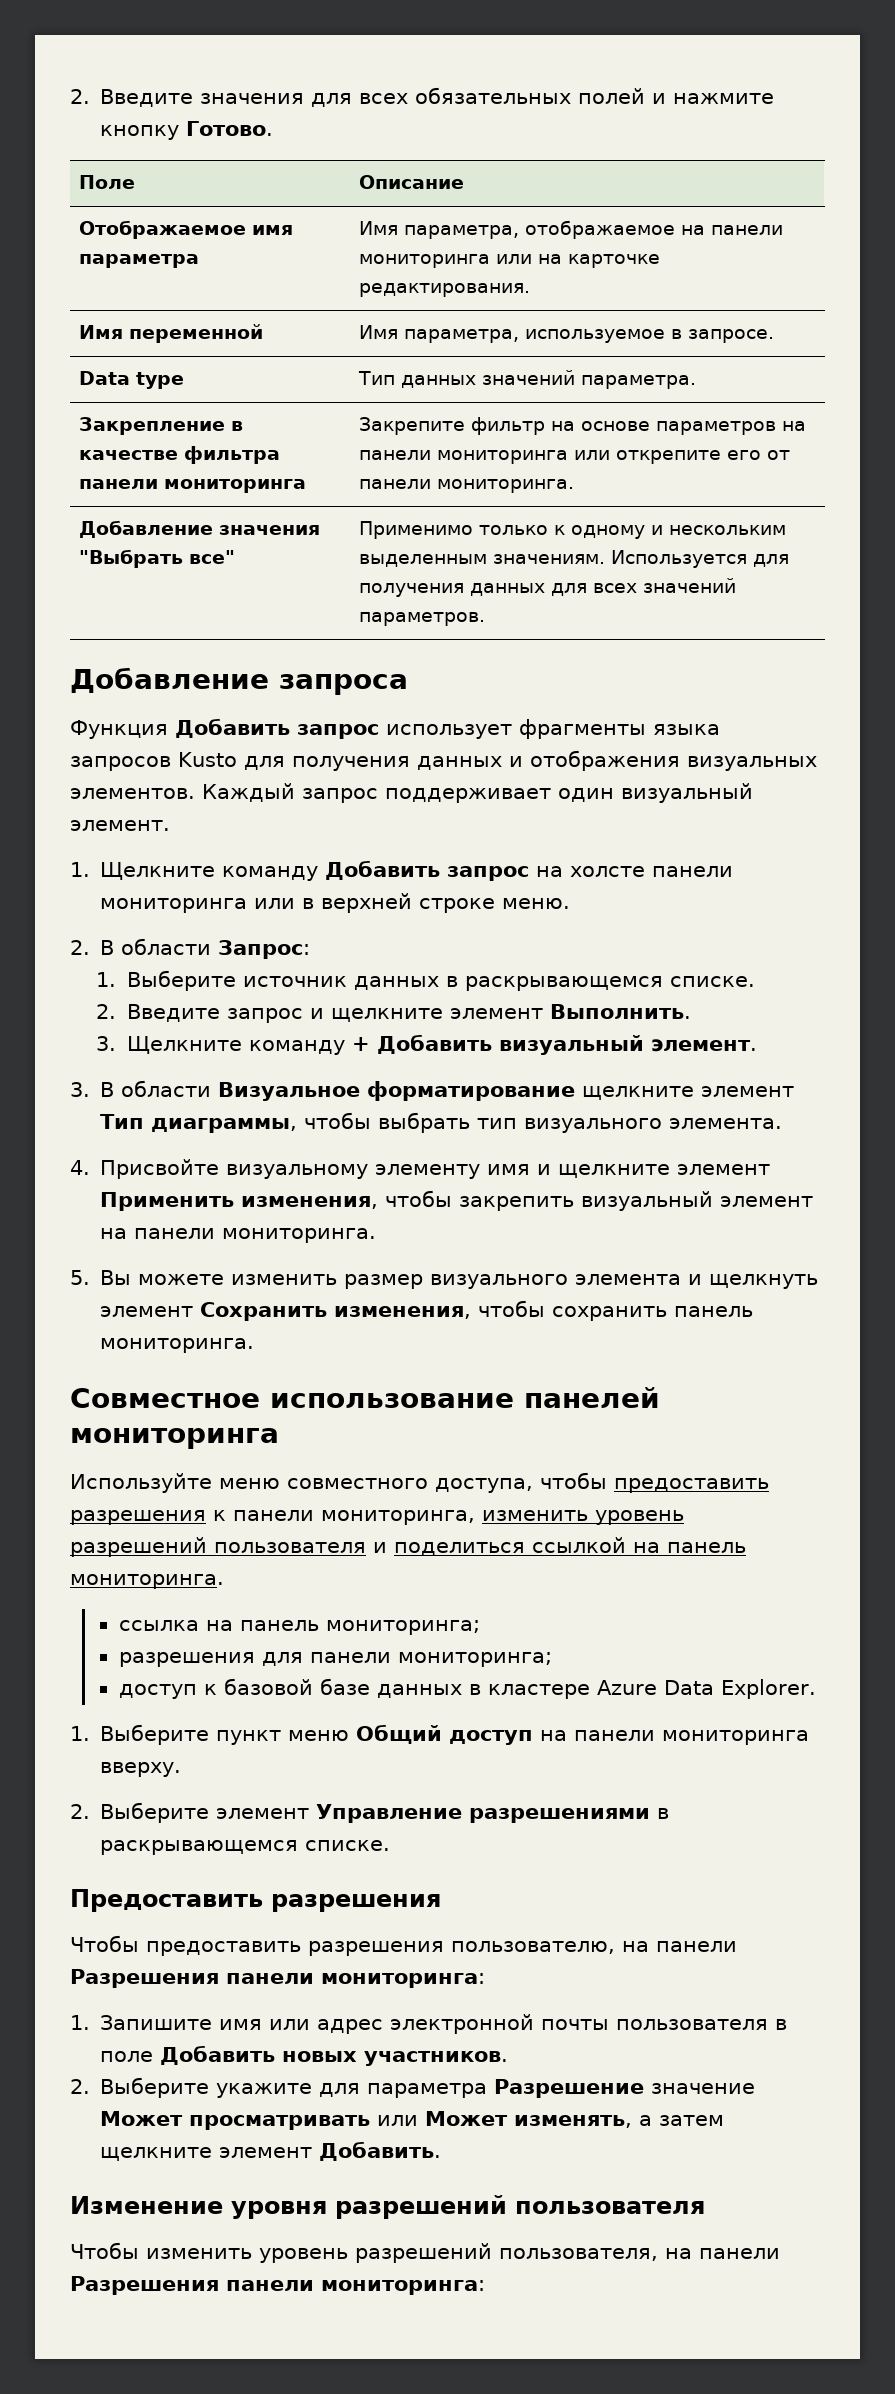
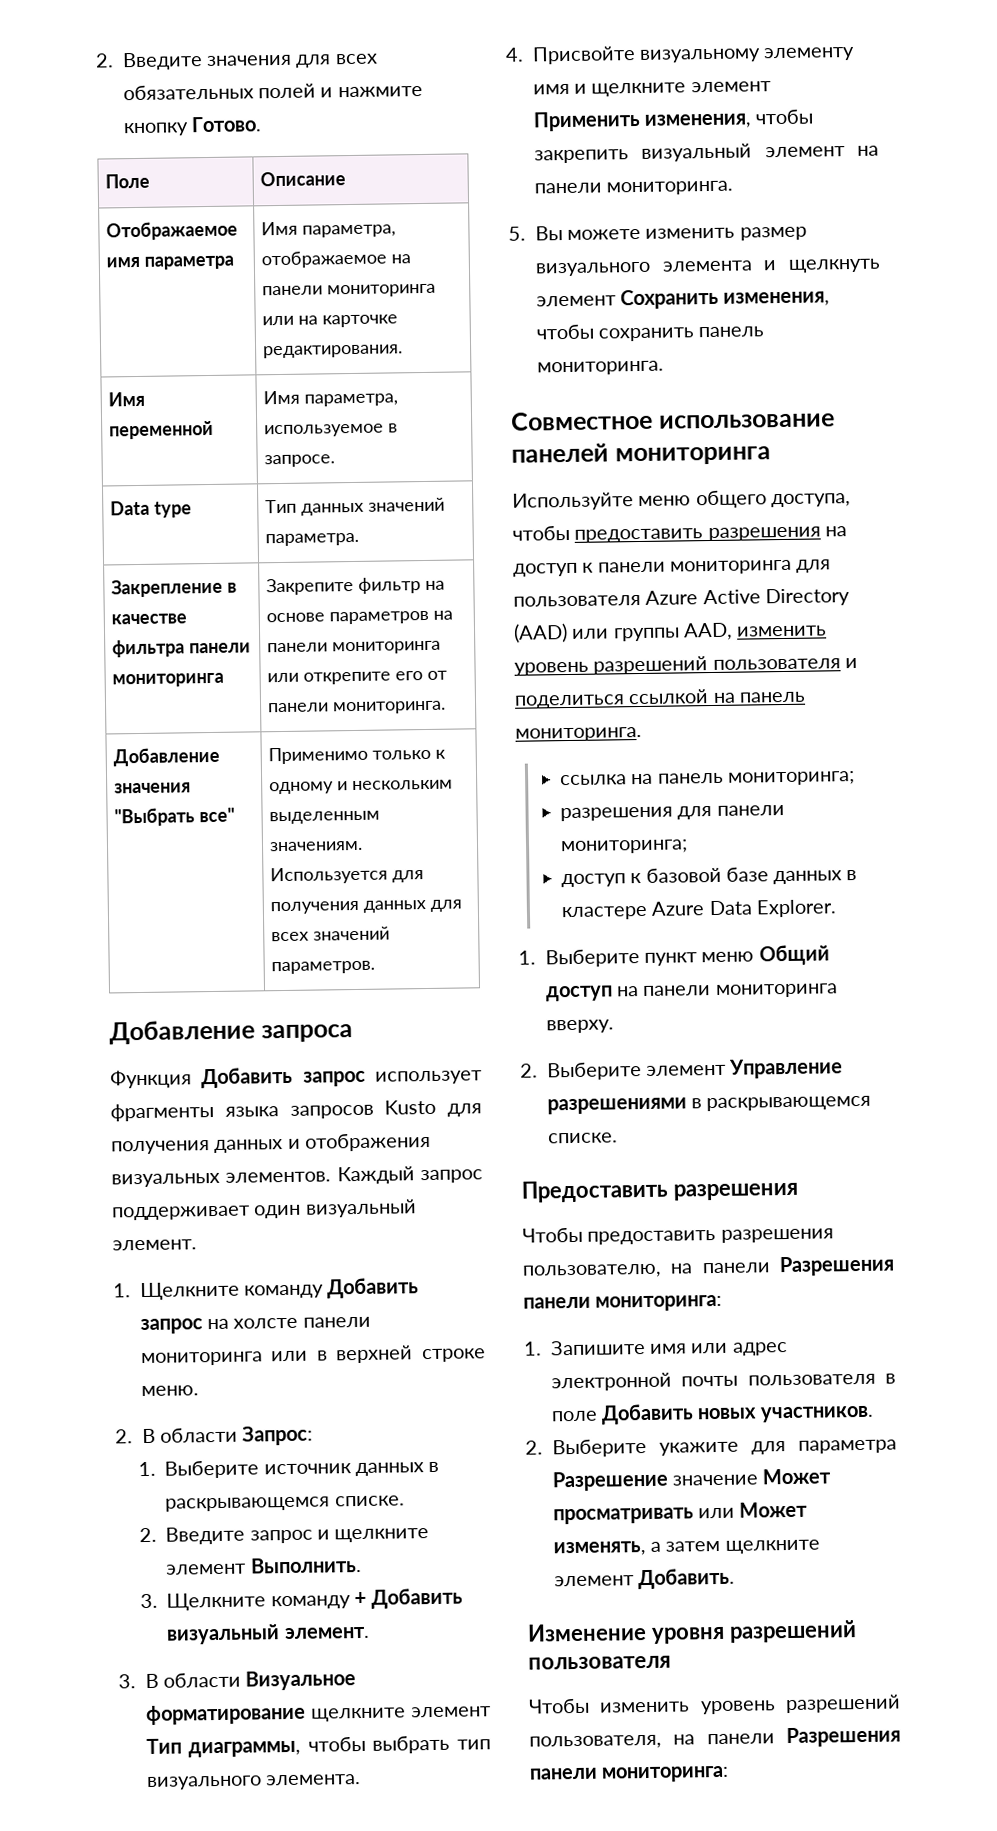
[287,1478,428,1489] совместного -> [695,489,767,509] общего
[213,1510,475,1525] к панели мониторинга, -> [824,526,847,537] [513,559,832,577] [513,588,850,607] [513,622,733,643] на доступ к панели мониторинга для пользователя Azure Active Directory (AAD) или группы AAD,

